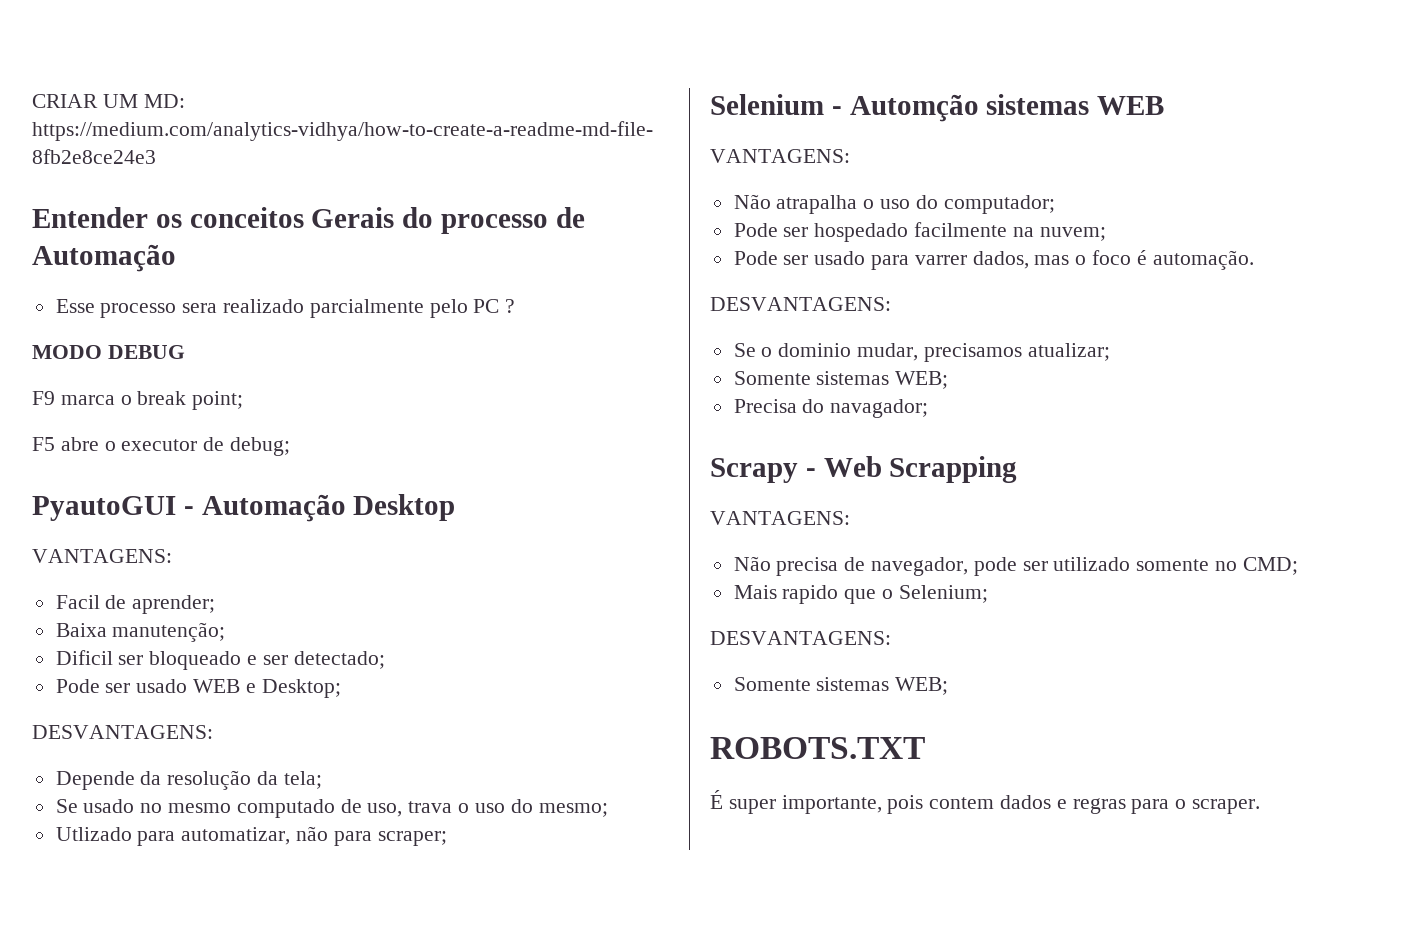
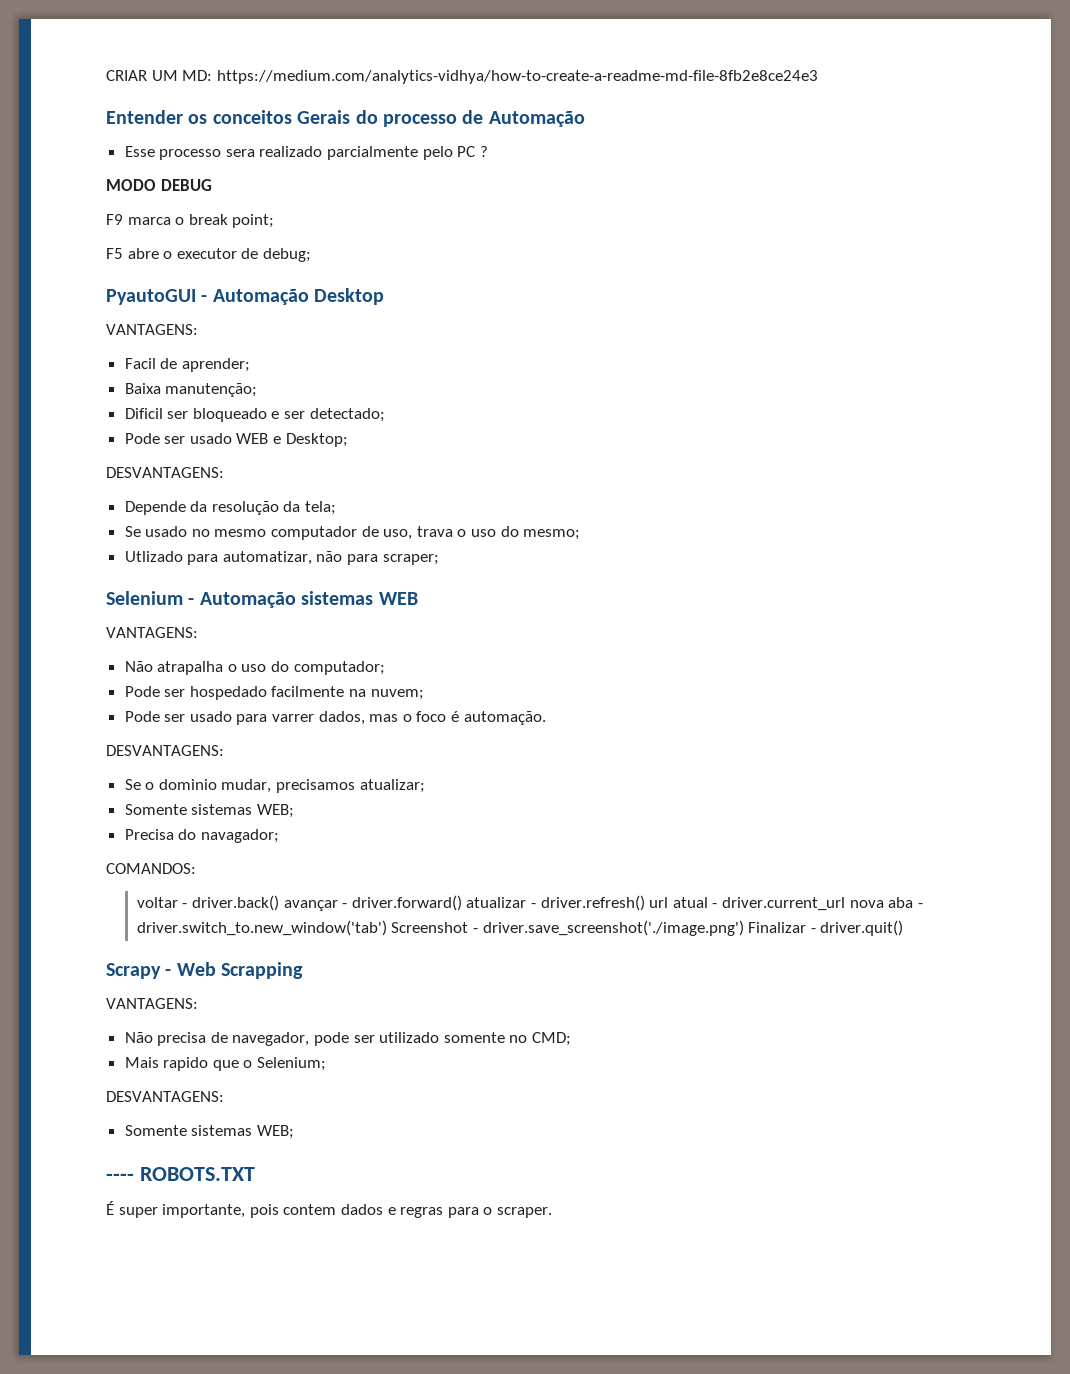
[236,799,335,818] computado -> [271,526,358,540] computador
[849,94,979,122] Automção -> [199,592,296,608] Automação
(929, 408) none -> [106,863,196,874] [136,895,923,911] [136,920,904,936] // COMANDOS: // voltar - driver.back() avançar - driver.forward() atualizar - driver.refresh() url atual - driver.current_url nova aba - driver.switch_to.new_window('tab') Screenshot - driver.save_screenshot('./image.png') Finalizar - driver.quit()
(949, 686) none -> [106,1173,134,1181] ----

